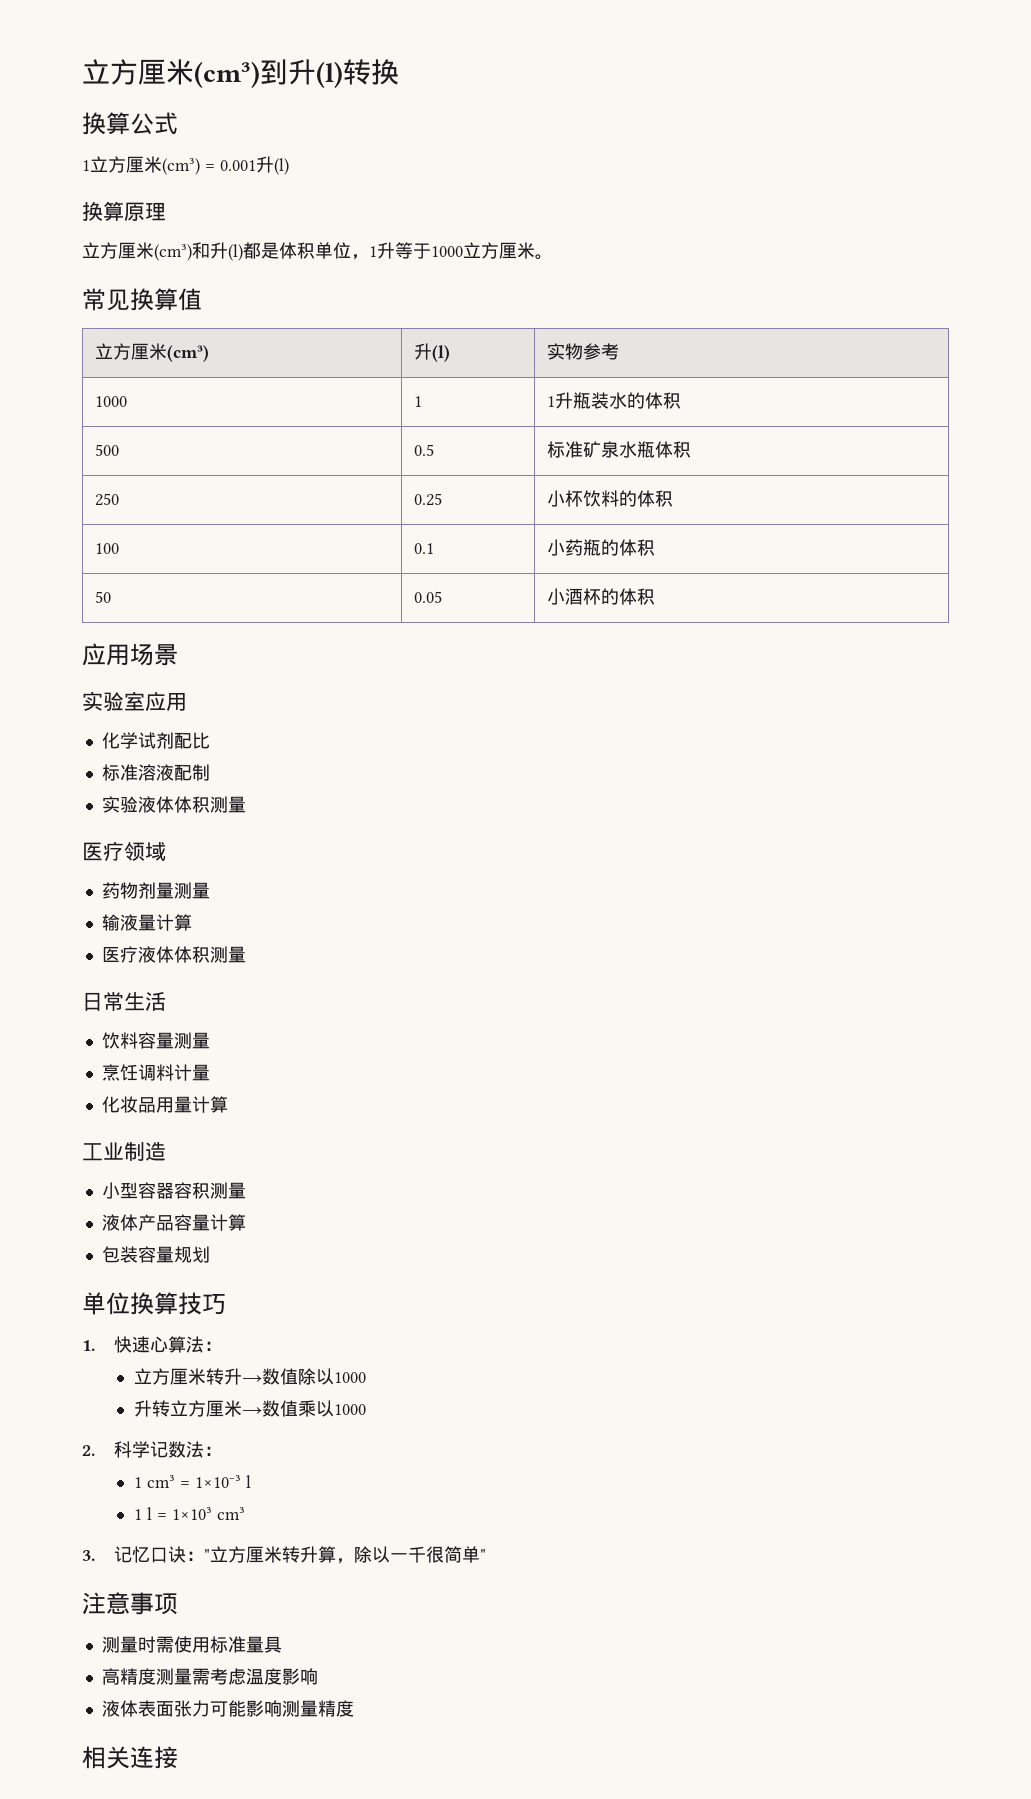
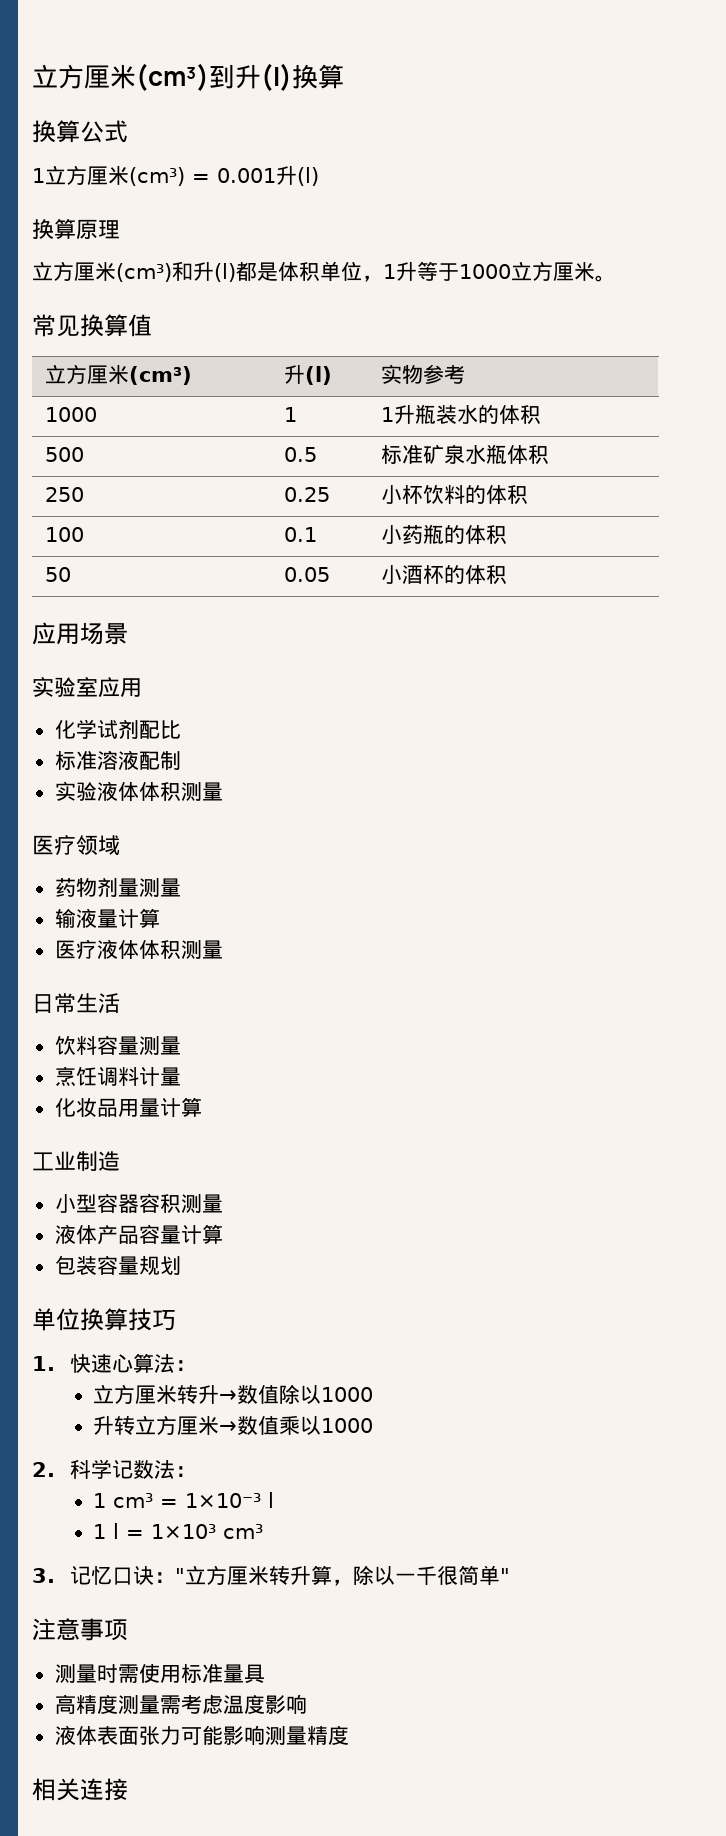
[343,59,399,85] 转换 -> [292,64,344,89] 换算

